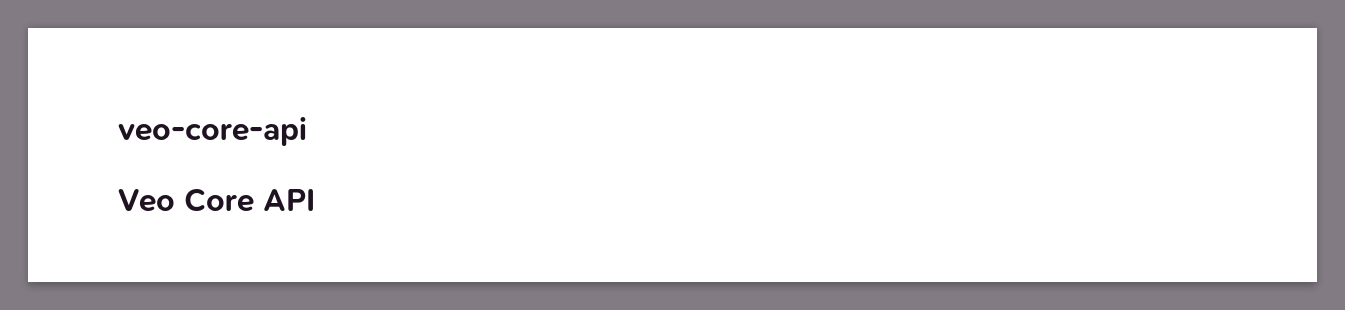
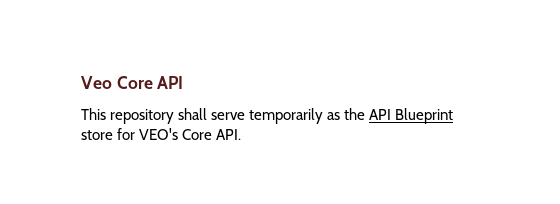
[118,117,307,146] veo-core-api // -> (81, 82) none
(315, 200) none -> [81,108,454,124] [81,128,242,140] // This repository shall serve temporarily as the API Blueprint store for VEO's Core API.

